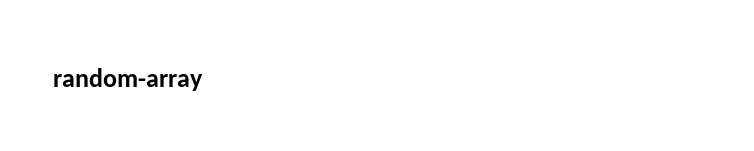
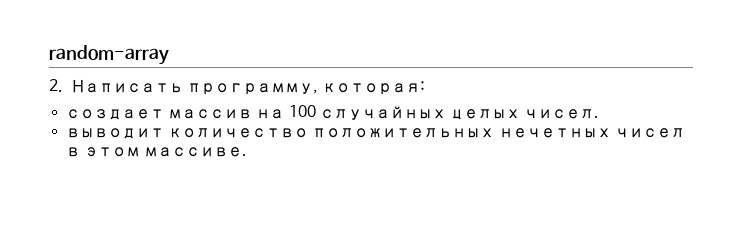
(203, 79) none -> [49,79,426,95] [66,105,600,120] [66,128,685,139] [66,147,248,157] // 2. Написать программу, которая: // создает массив на 100 случайных целых чисел. // выводит количество положительных нечетных чисел в этом массиве.

